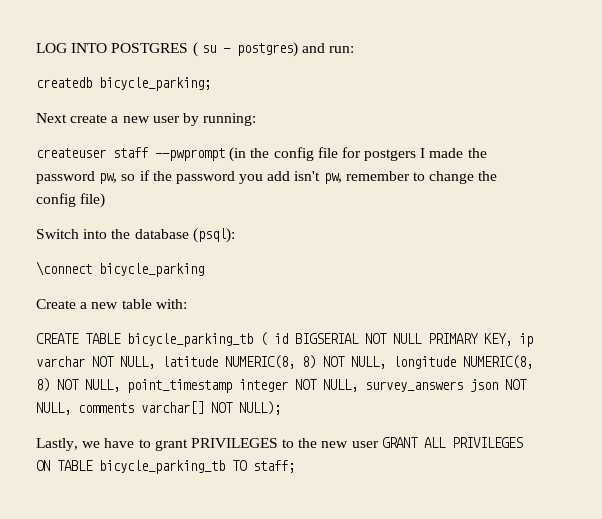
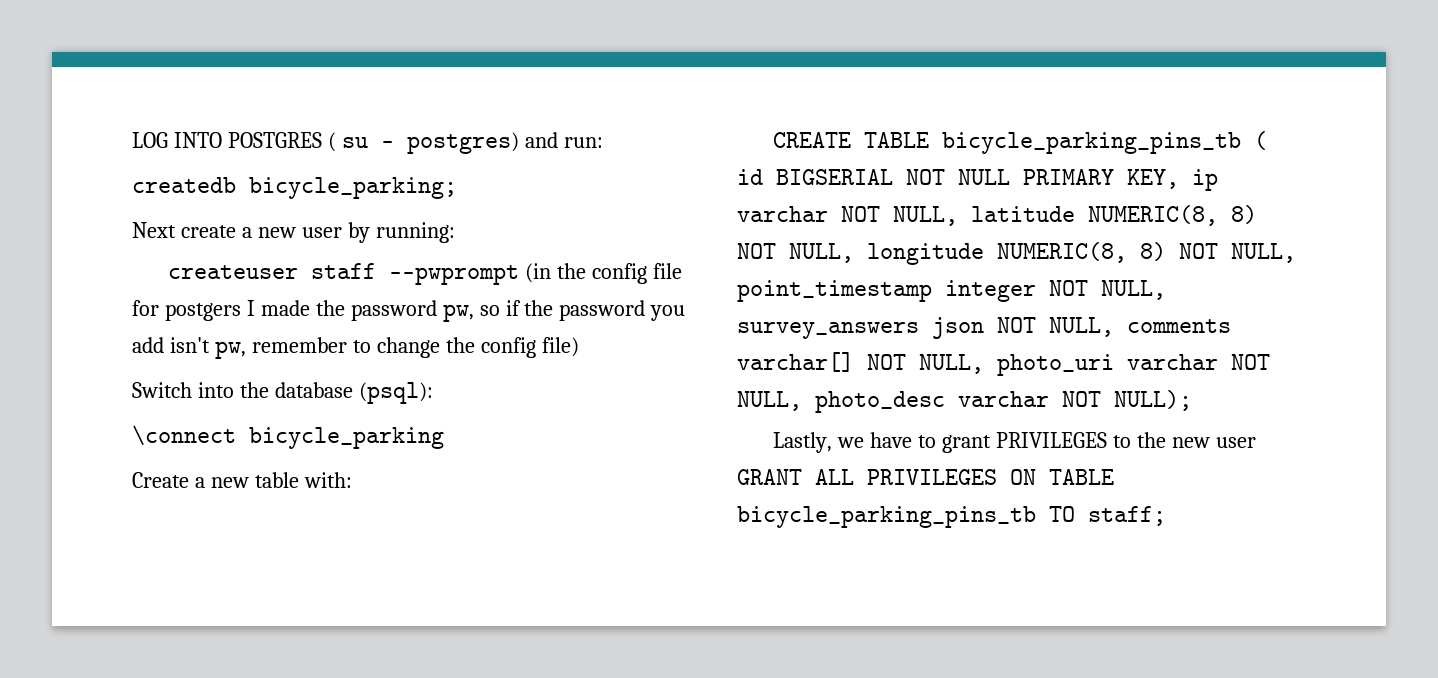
[127,333,253,347] bicycle_parking_tb -> [942,132,1242,154] bicycle_parking_pins_tb
(233, 407) none -> [919,354,1270,376] [737,391,1101,413] NULL, photo_uri varchar NOT NULL, photo_desc varchar NOT
[99,460,225,474] bicycle_parking_tb -> [737,506,1036,528] bicycle_parking_pins_tb

